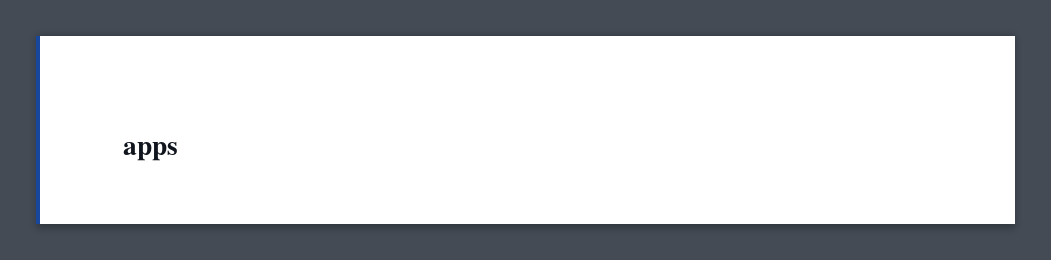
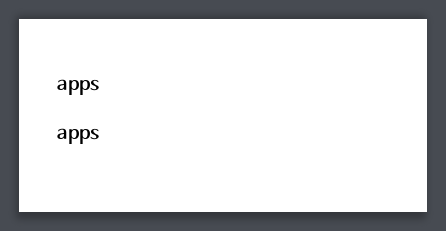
[123,142,178,161] apps -> [57,79,99,95] [57,128,99,144] apps // apps

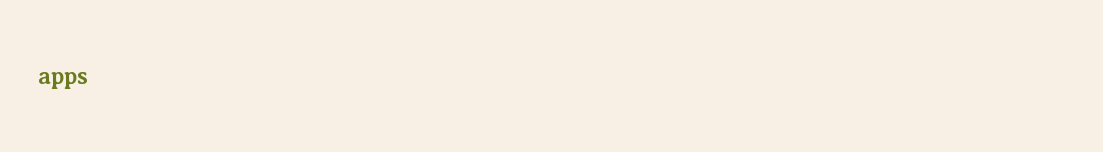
[57,79,99,95] [57,128,99,144] apps // apps -> [38,72,88,89] apps

